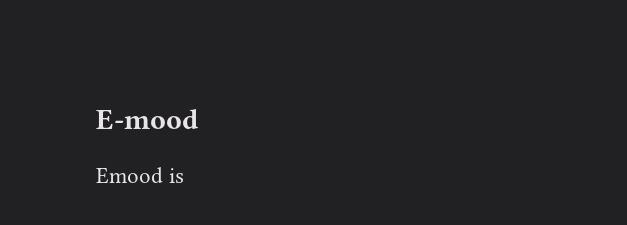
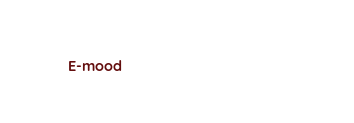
[96,167,185,184] // Emood is -> (122, 65) none

